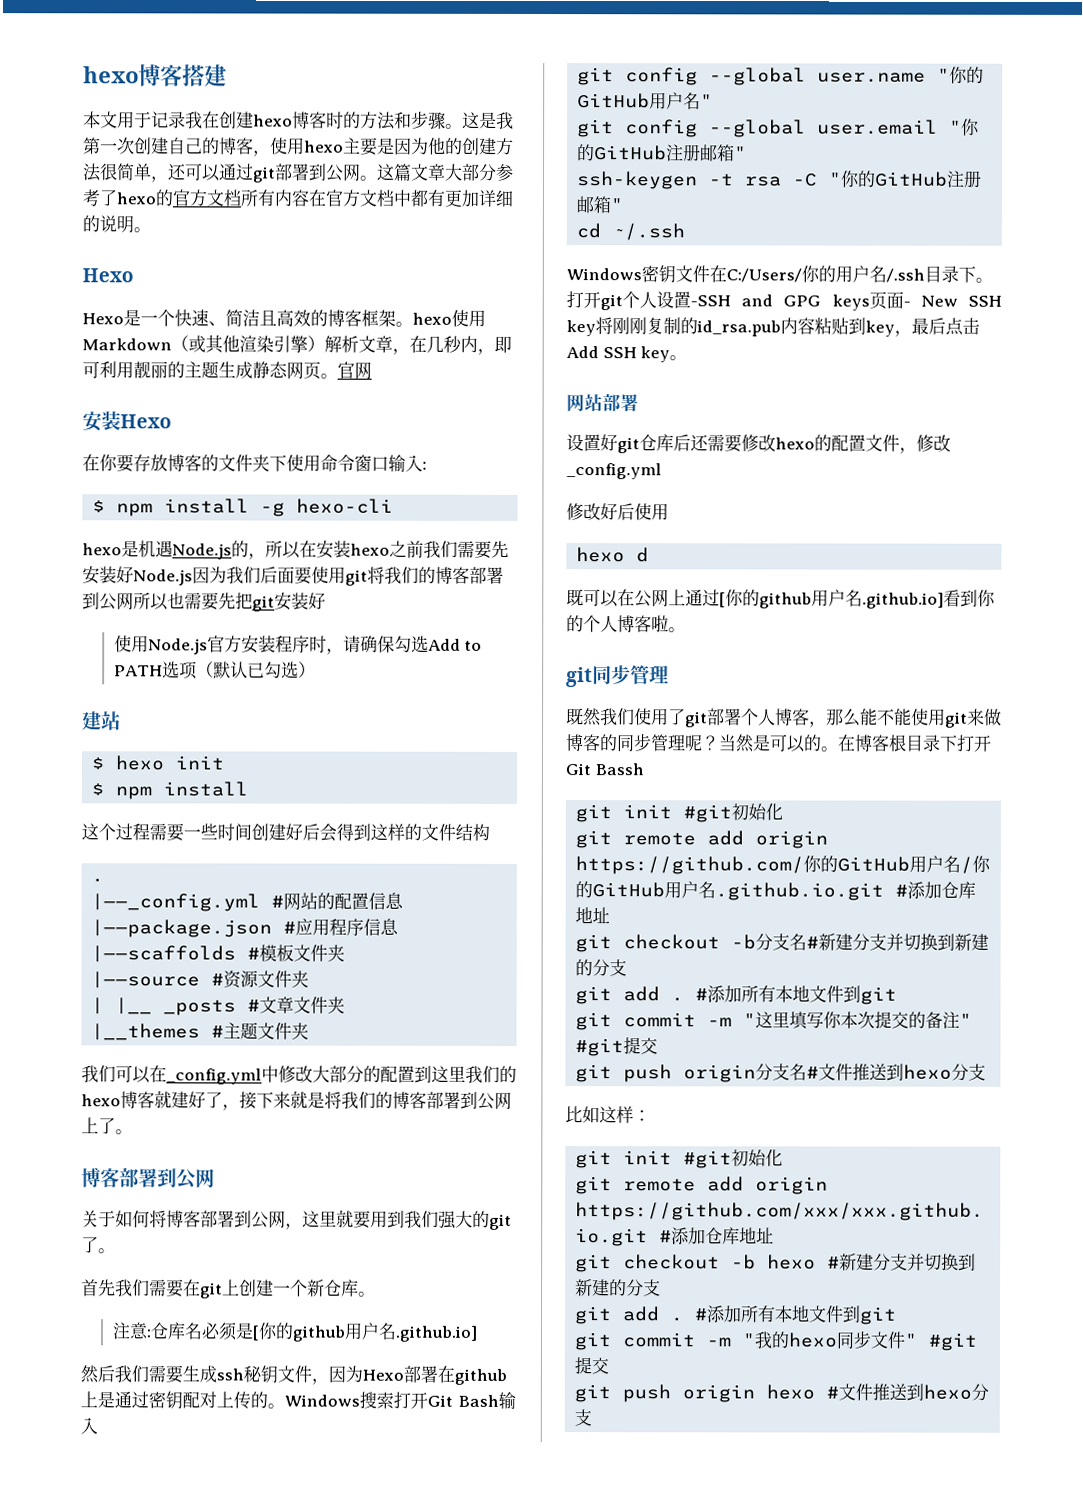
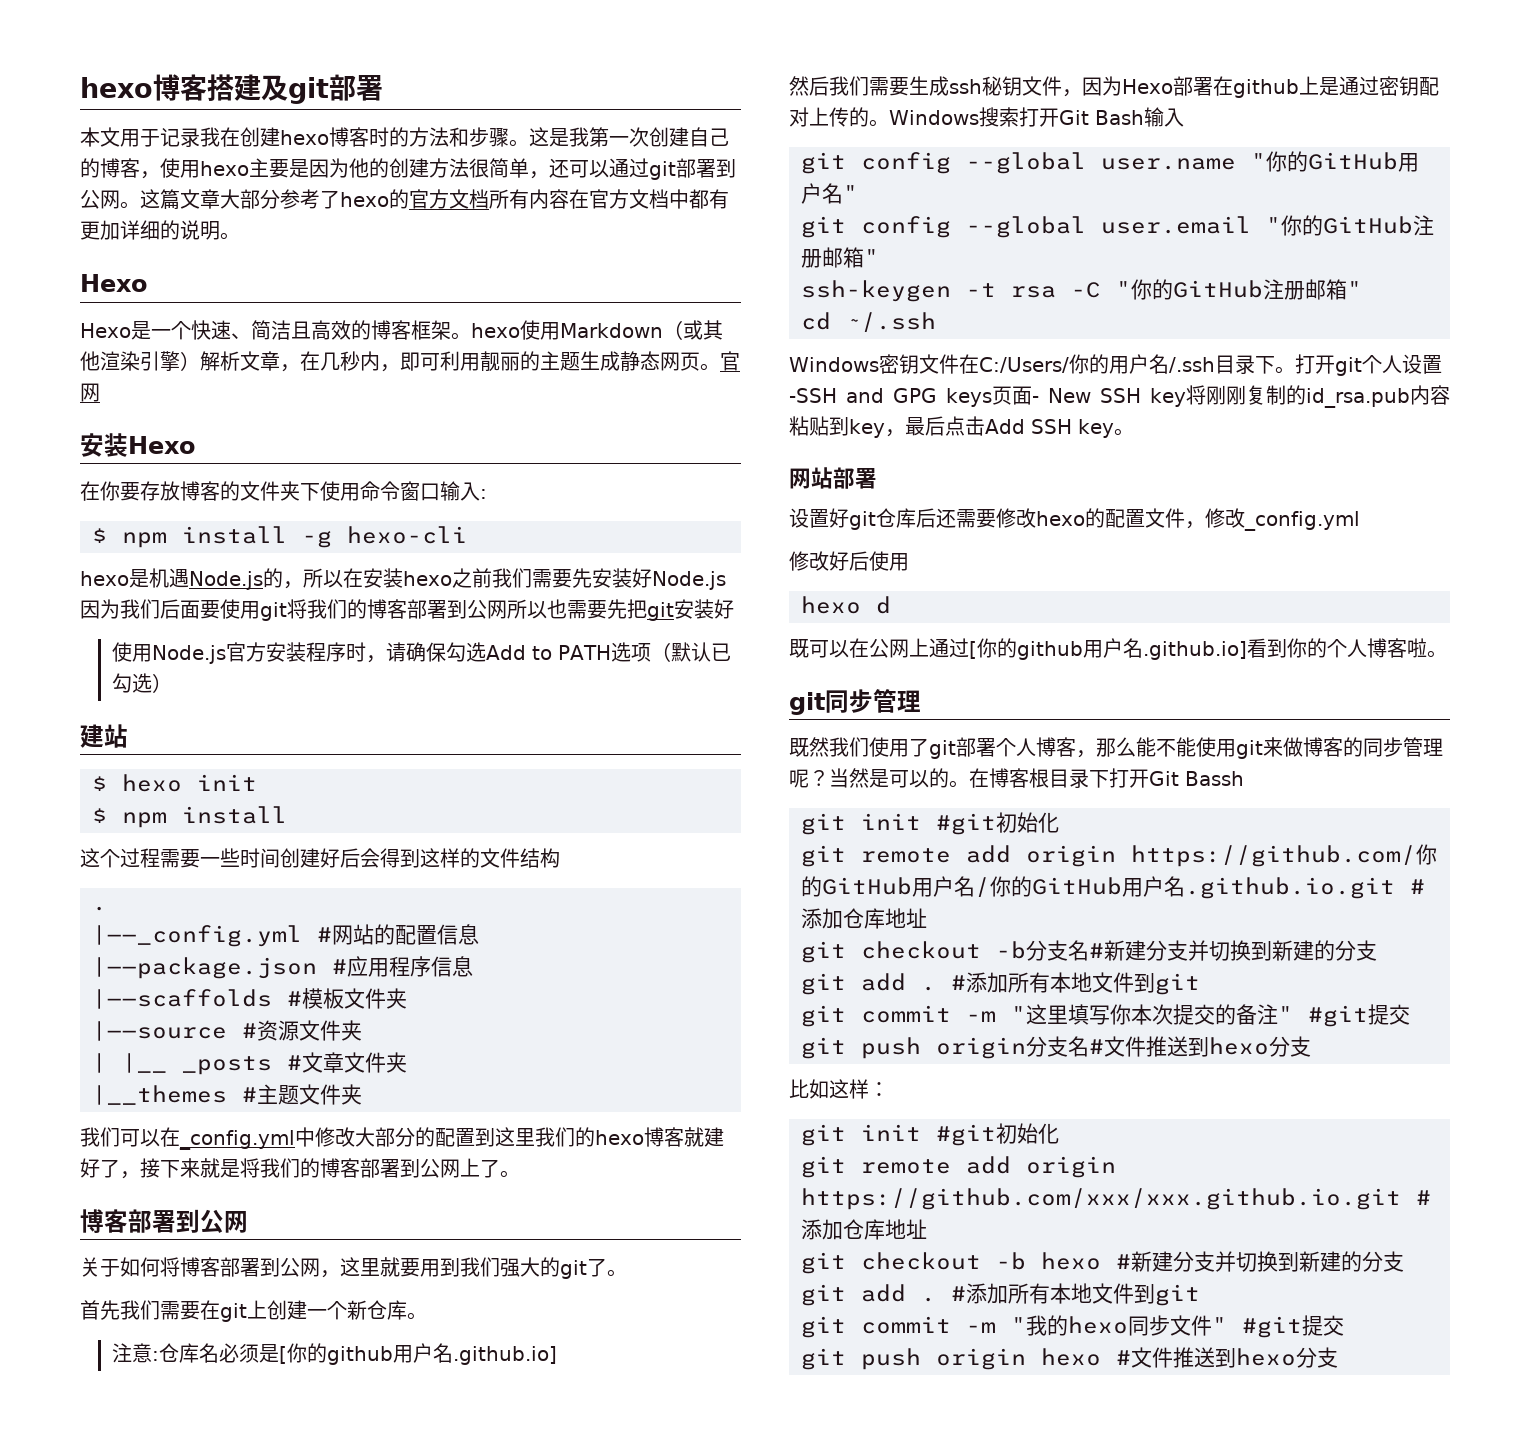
(227, 75) none -> [261,74,383,104] 及git部署

